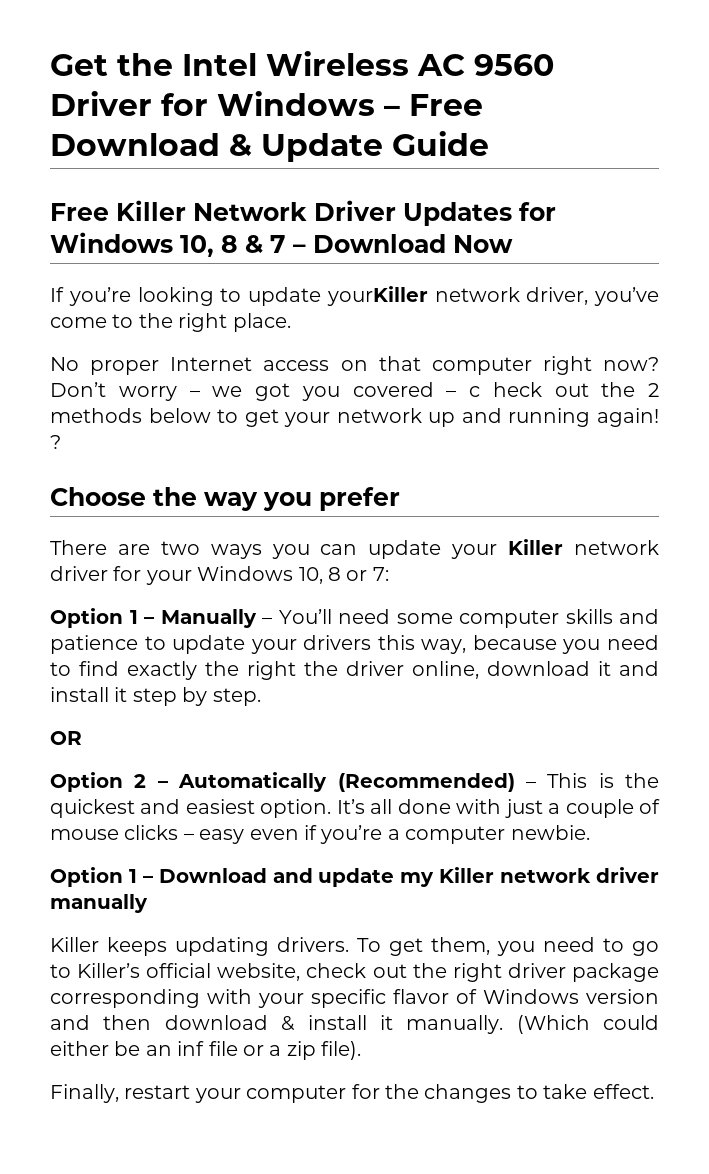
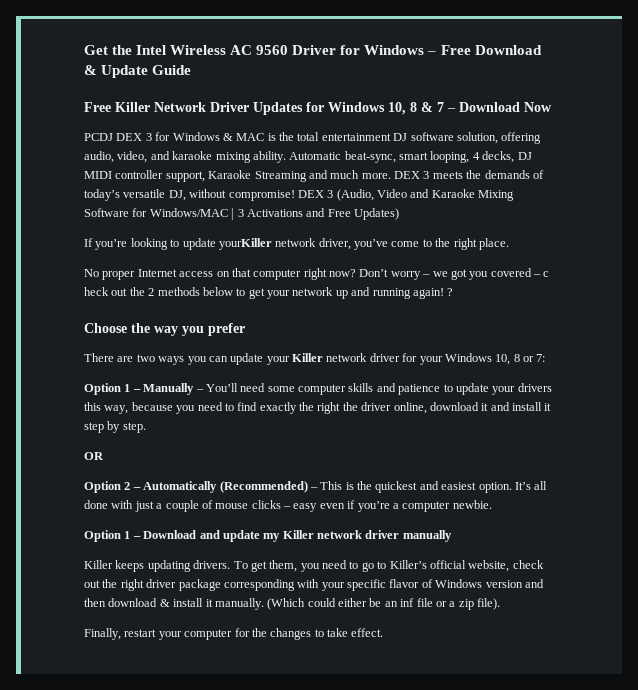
(513, 244) none -> [84,132,542,144] [84,151,532,163] [84,170,544,182] [84,189,515,201] [84,208,399,220] // PCDJ DEX 3 for Windows & MAC is the total entertainment DJ software solution, offering audio, video, and karaoke mixing ability. Automatic beat-sync, smart looping, 4 decks, DJ MIDI controller support, Karaoke Streaming and much more. DEX 3 meets the demands of today’s versatile DJ, without compromise! DEX 3 (Audio, Video and Karaoke Mixing Software for Windows/MAC | 3 Activations and Free Updates)

